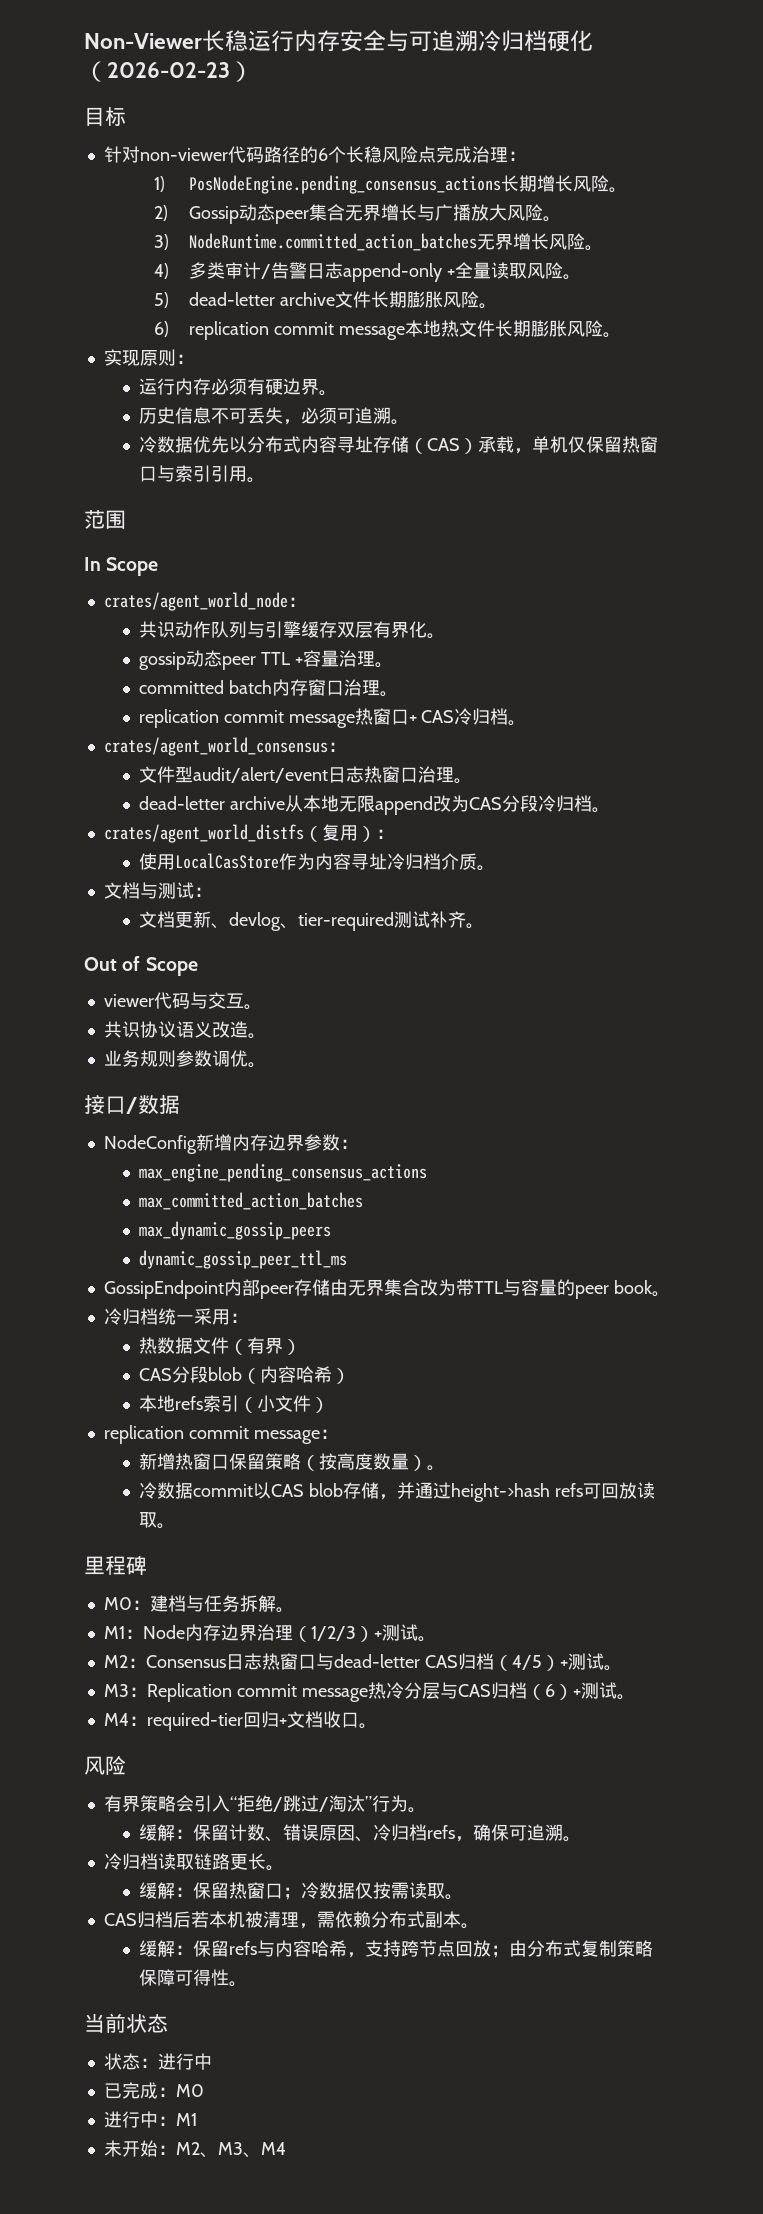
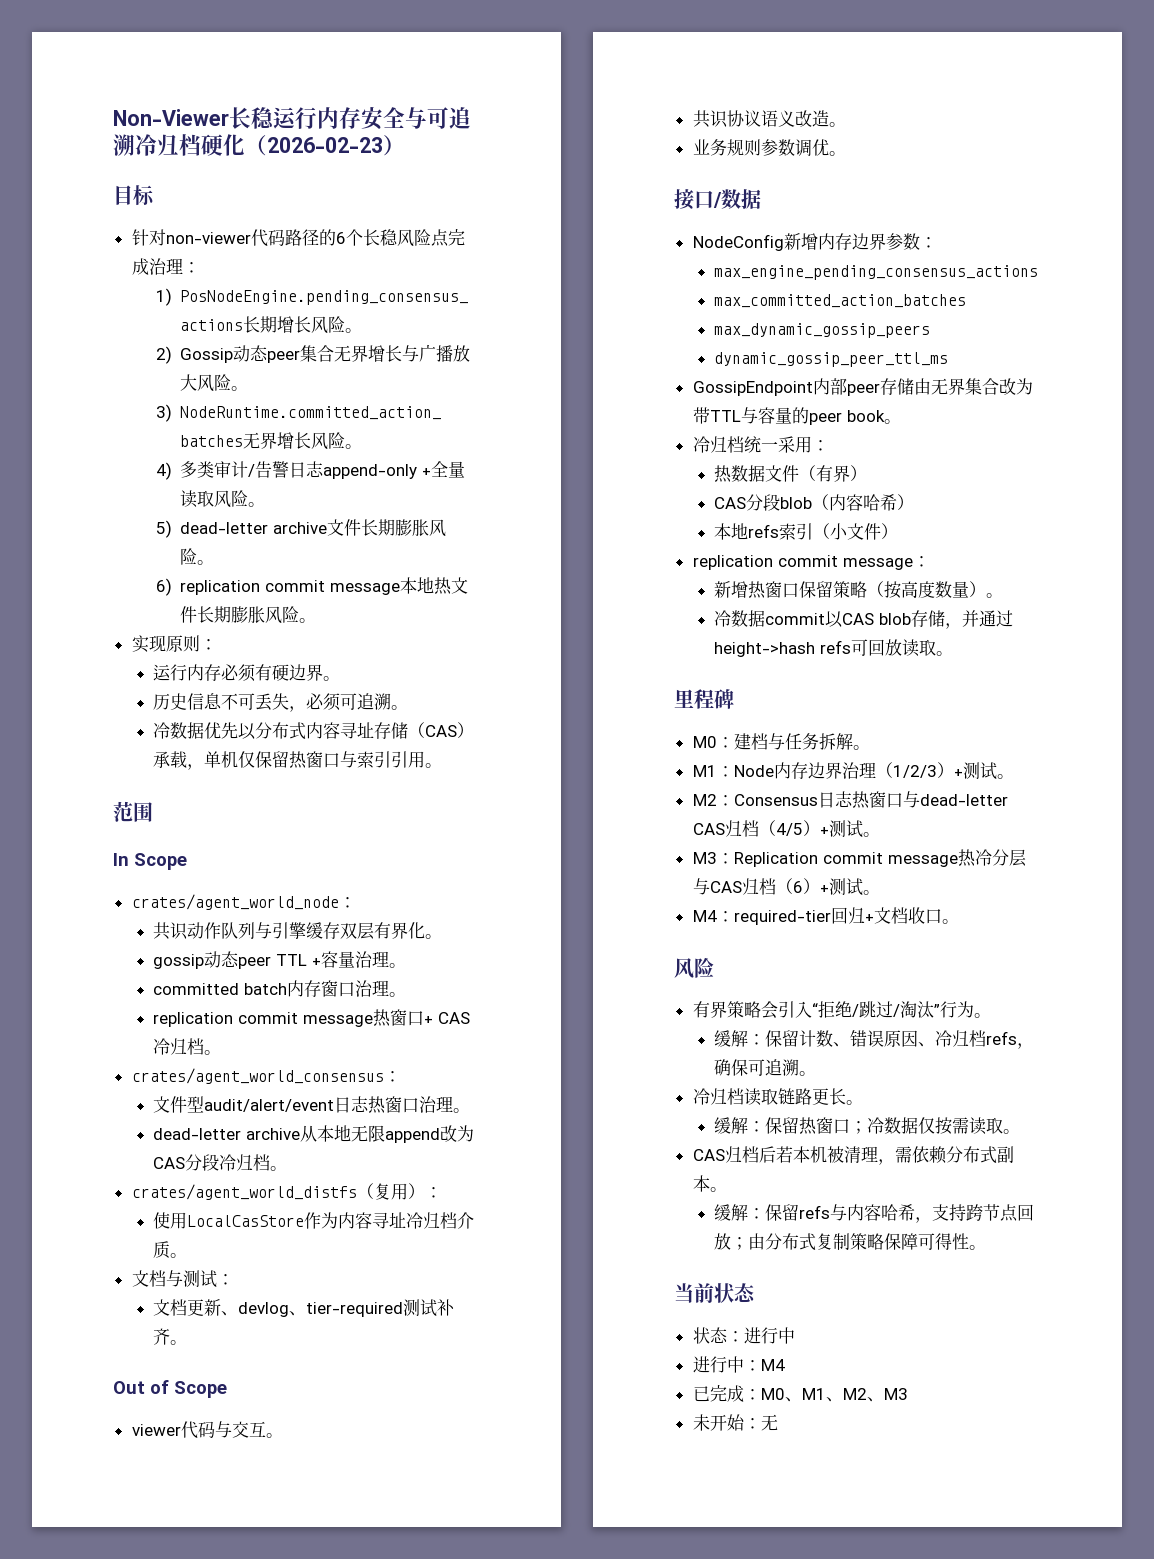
(212, 2061) none -> [692,1356,785,1373] // 进行中：M4
[103,2111,197,2128] // 进行中：M1 -> [784,1388,908,1402] 、M1、M2、M3
[175,2142,286,2158] M2、M3、M4 -> [760,1414,778,1431] 无

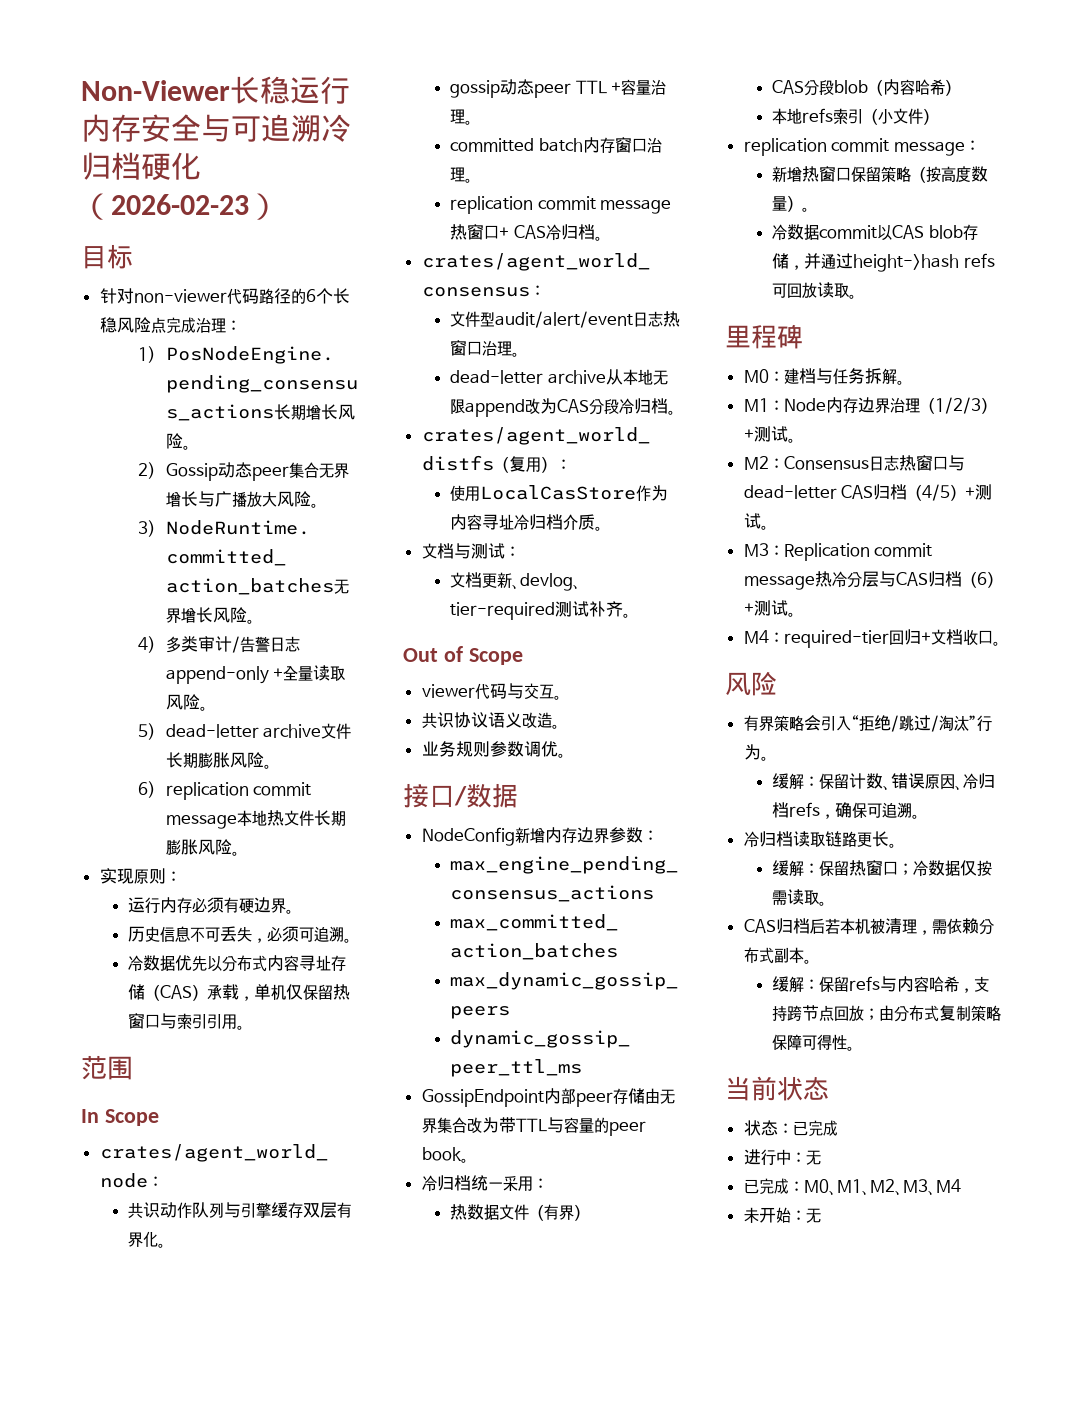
[743,1327,795,1344] 进行中 -> [792,1120,838,1137] 已完成
[760,1359,785,1371] M4 -> [805,1150,821,1165] 无
(908, 1394) none -> [927,1179,961,1196] 、M4

